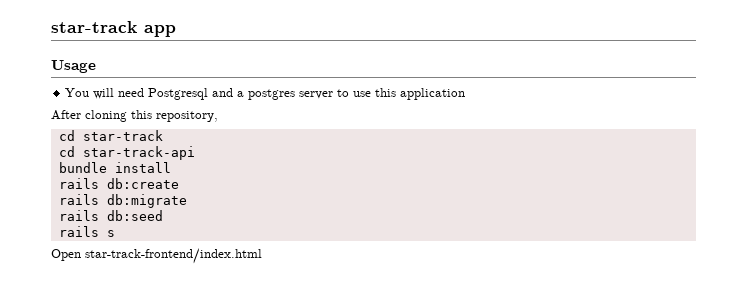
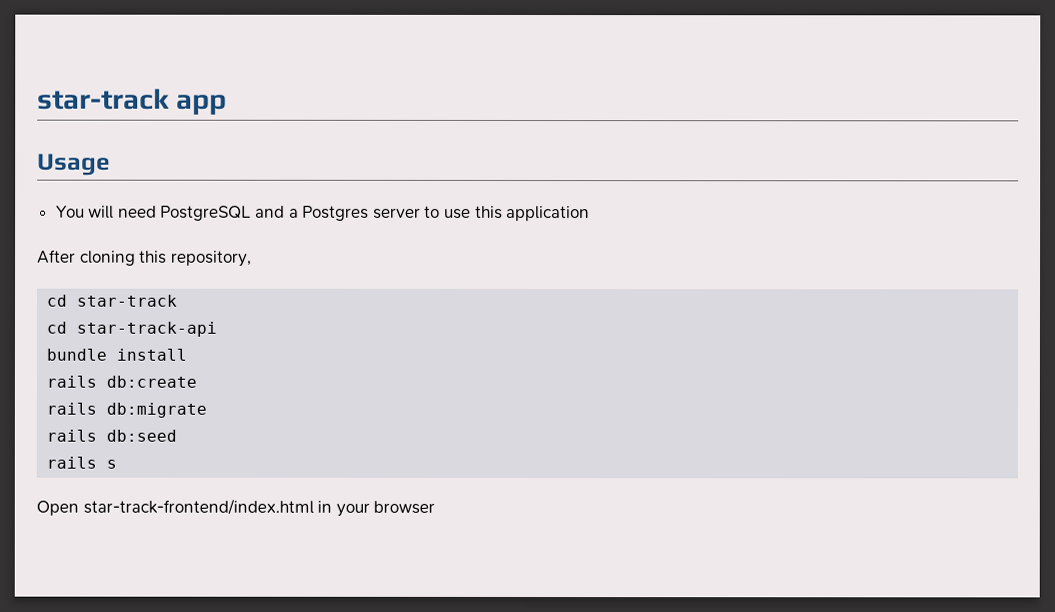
[148,88,209,100] Postgresql -> [160,205,252,221] PostgreSQL
[248,89,296,100] postgres -> [302,205,370,221] Postgres
(262, 256) none -> [317,500,436,517] in your browser

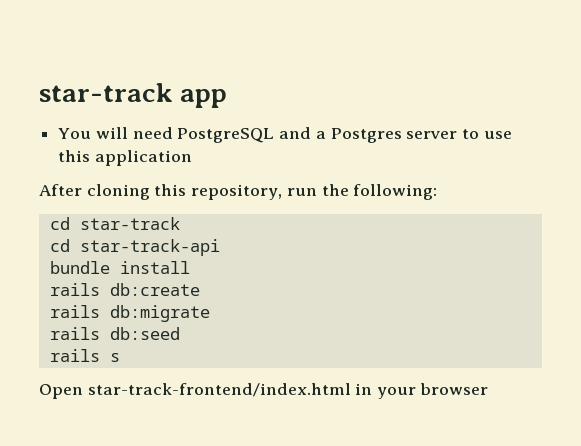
[37,153,110,176] // Usage -> (228, 98) none
(252, 258) none -> [286,184,438,200] run the following:

